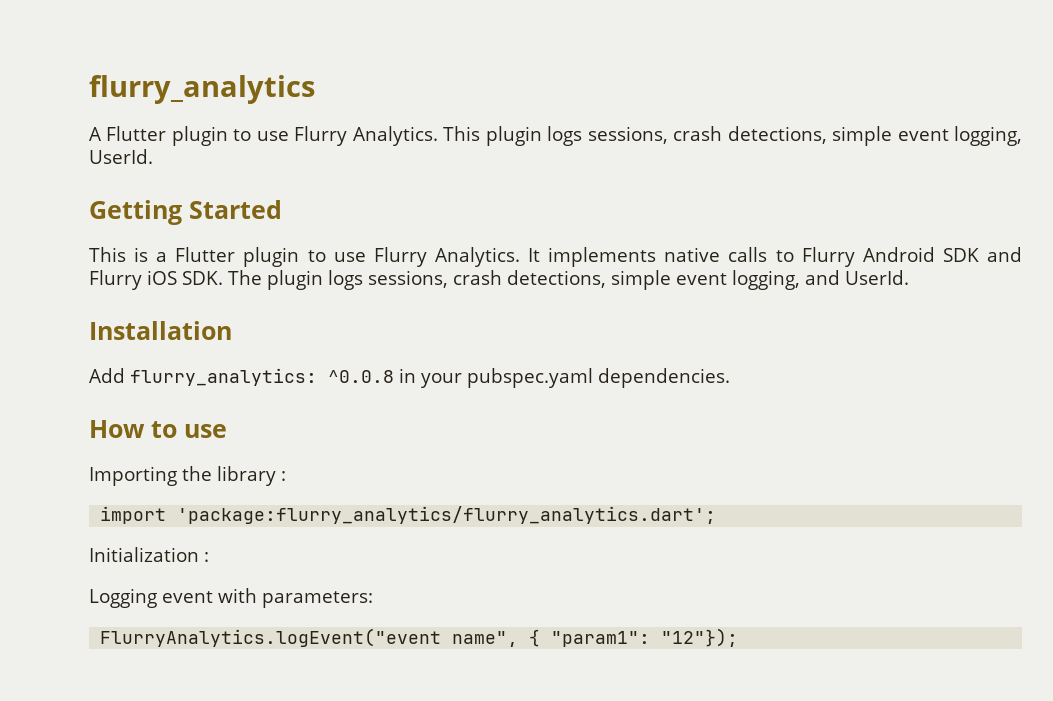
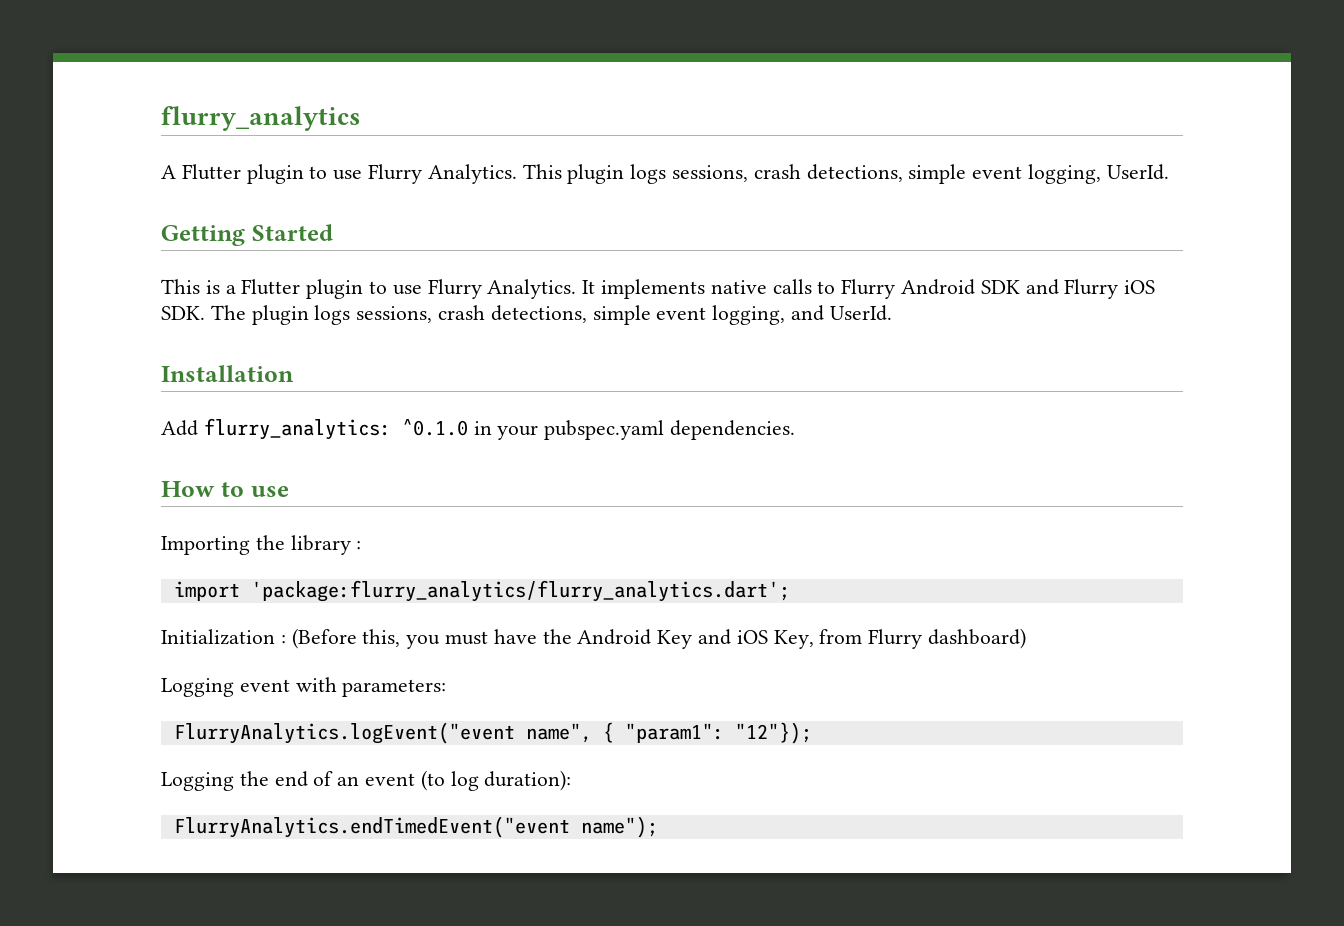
[328,370,394,383] ^0.0.8 -> [401,419,468,436] ^0.1.0
(209, 557) none -> [291,628,1027,649] (Before this, you must have the Android Key and iOS Key, from Flurry dashboard)
(739, 637) none -> [161,770,572,791] [173,816,658,838] // Logging the end of an event (to log duration): // FlurryAnalytics.endTimedEvent("event name");

